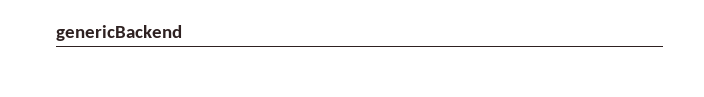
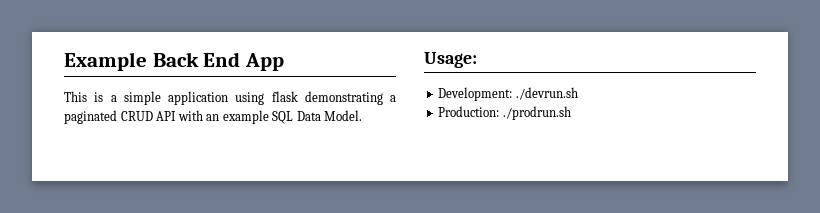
[56,25,182,41] genericBackend -> [64,52,284,71] [64,91,396,105] [64,110,363,124] [424,52,477,68] [438,87,578,101] [438,106,571,120] Example Back End App // This is a simple application using flask demonstrating a paginated CRUD API with an example SQL Data Model. // Usage: // Development: ./devrun.sh // Production: ./prodrun.sh

